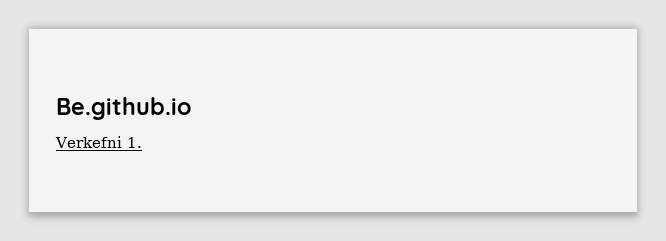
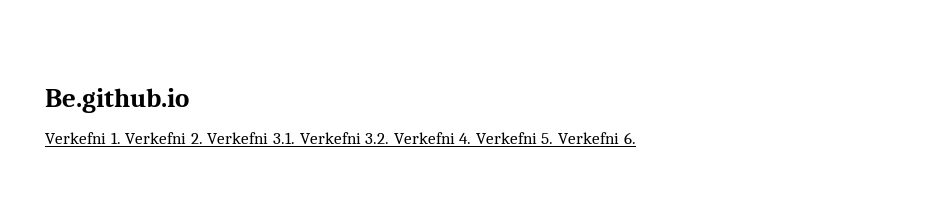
(142, 142) none -> [125,132,636,144] Verkefni 2. Verkefni 3.1. Verkefni 3.2. Verkefni 4. Verkefni 5. Verkefni 6.

